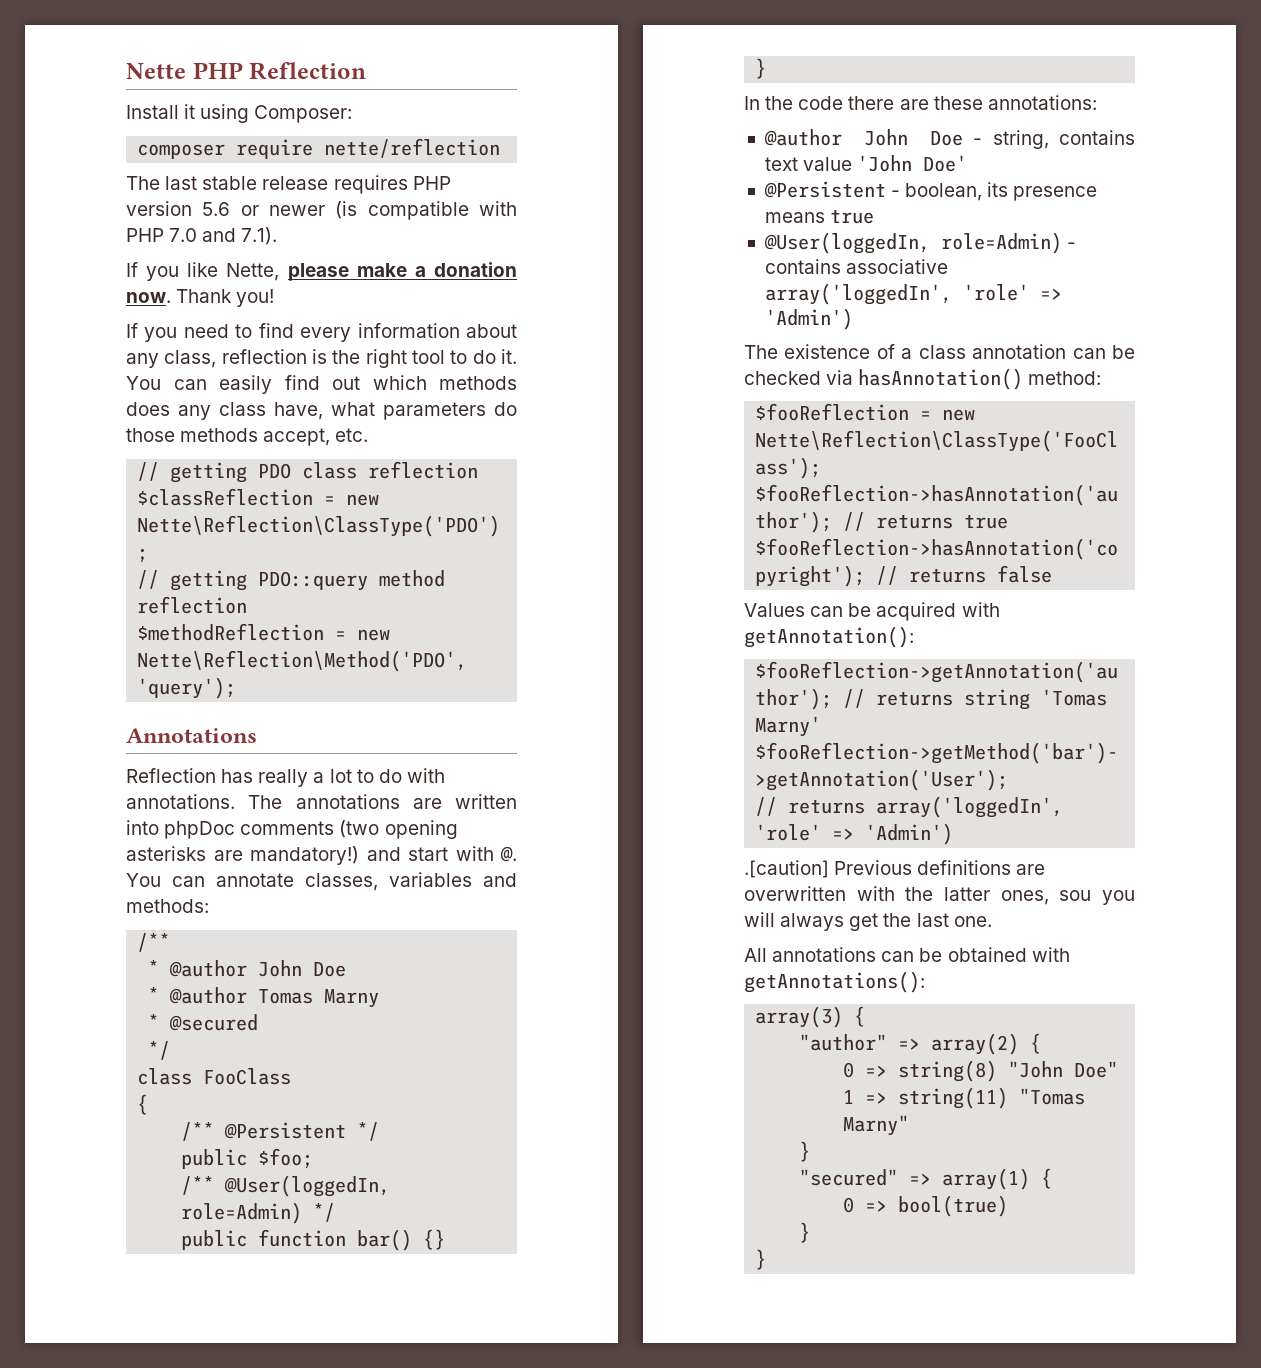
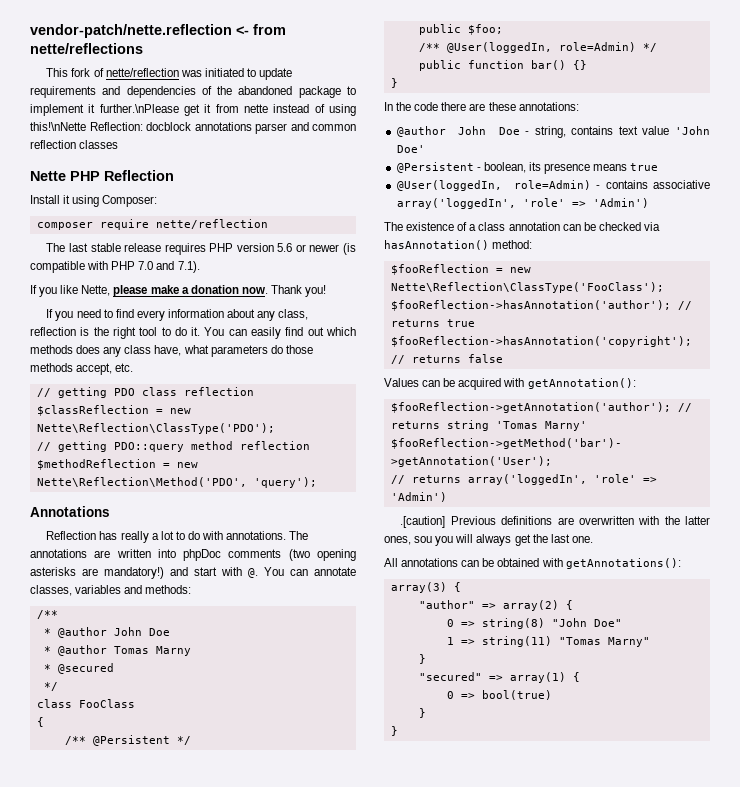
(126, 71) none -> [30,24,286,38] [30,43,143,54] [46,68,293,80] [30,86,356,98] [30,104,356,116] [30,122,356,134] [30,140,119,149] vendor-patch/nette.reflection <- from nette/reflections // This fork of nette/reflection was initiated to update requirements and dependencies of the abandoned package to implement it further.\nPlease get it from nette instead of using this!\nNette Reflection: docblock annotations parser and common reflection classes //

